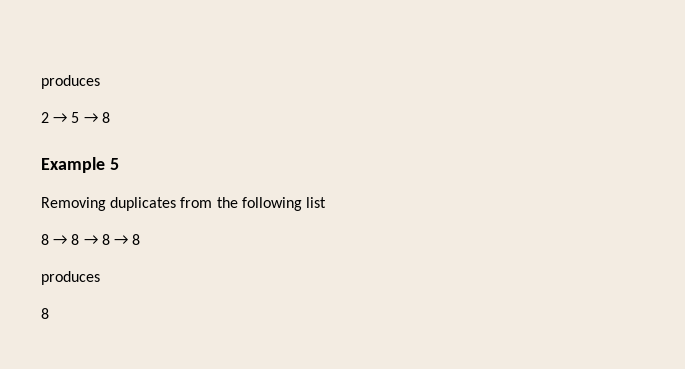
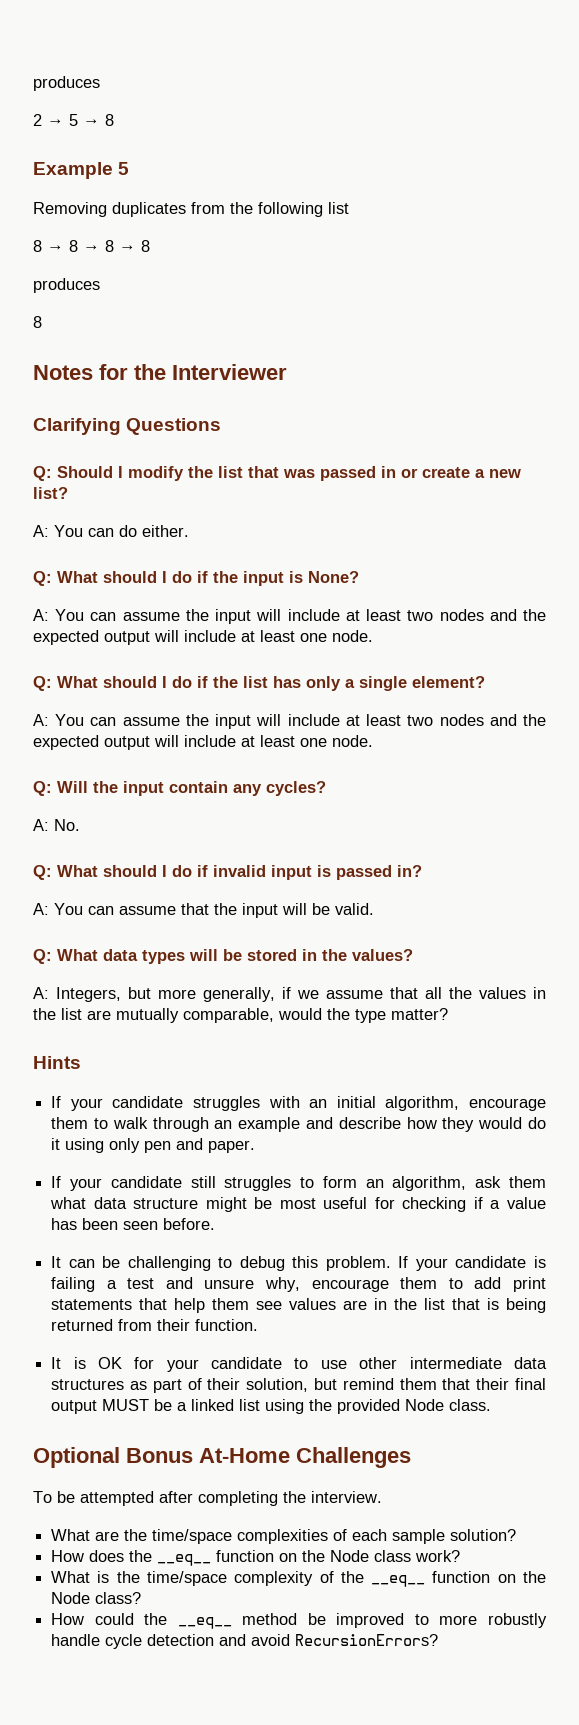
(49, 313) none -> [33,364,287,380] [33,418,222,435] [33,466,521,481] [33,487,68,499] [33,525,189,537] [33,571,359,586] [33,609,546,624] [33,630,373,645] [33,676,485,691] [33,714,546,729] [33,735,373,750] [33,781,326,796] [33,819,80,831] [33,865,422,880] [33,903,374,918] [33,949,413,964] [33,987,546,1002] [33,1008,448,1023] [33,1056,81,1069] [51,1096,546,1111] [51,1117,547,1132] [51,1138,256,1153] [51,1176,547,1191] [50,1197,547,1212] [51,1218,216,1230] [51,1256,547,1271] [51,1277,546,1292] [51,1298,547,1313] [51,1319,259,1331] [51,1357,547,1372] [51,1378,547,1393] [51,1399,492,1414] [33,1447,411,1468] [33,1491,382,1506] [51,1529,517,1544] [51,1550,461,1566] [51,1571,547,1587] [51,1592,142,1604] [51,1613,547,1629] [51,1634,439,1649] // Notes for the Interviewer // Clarifying Questions // Q: Should I modify the list that was passed in or create a new list? // A: You can do either. // Q: What should I do if the input is None? // A: You can assume the input will include at least two nodes and the expected output will include at least one node. // Q: What should I do if the list has only a single element? // A: You can assume the input will include at least two nodes and the expected output will include at least one node. // Q: Will the input contain any cycles? // A: No. // Q: What should I do if invalid input is passed in? // A: You can assume that the input will be valid. // Q: What data types will be stored in the values? // A: Integers, but more generally, if we assume that all the values in the list are mutually comparable, would the type matter? // Hints // If your candidate struggles with an initial algorithm, encourage them to walk through an example and describe how they would do it using only pen and paper. // If your candidate still struggles to form an algorithm, ask them what data structure might be most useful for checking if a value has been seen before. // It can be challenging to debug this problem. If your candidate is failing a test and unsure why, encourage them to add print statements that help them see values are in the list that is being returned from their function. // It is OK for your candidate to use other intermediate data structures as part of their solution, but remind them that their final output MUST be a linked list using the provided Node class. // Optional Bonus At-Home Challenges // To be attempted after completing the interview. // What are the time/space complexities of each sample solution? // How does the __eq__ function on the Node class work? // What is the time/space complexity of the __eq__ function on the Node class? // How could the __eq__ method be improved to more robustly handle cycle detection and avoid RecursionErrors?

